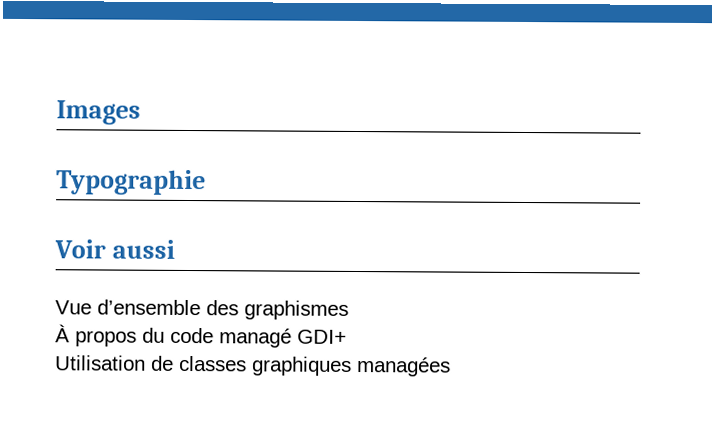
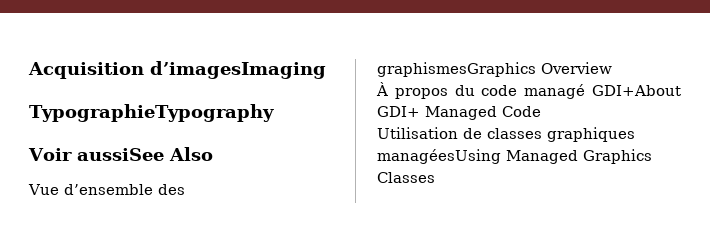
[56,100,141,125] [56,169,206,196] Images // Typographie -> [28,61,326,79] [29,104,274,122] Acquisition d’imagesImaging // TypographieTypography
[112,239,176,259] aussi -> [76,147,213,161] aussiSee Also
[244,300,349,320] graphismes -> [377,62,612,77] graphismesGraphics Overview
(292, 338) none -> [592,85,681,96] GDI+About
(347, 336) none -> [425,106,541,120] Managed Code
[357,357,451,377] managées -> [377,149,652,164] [377,172,435,183] managéesUsing Managed Graphics Classes

